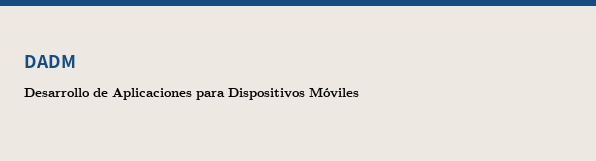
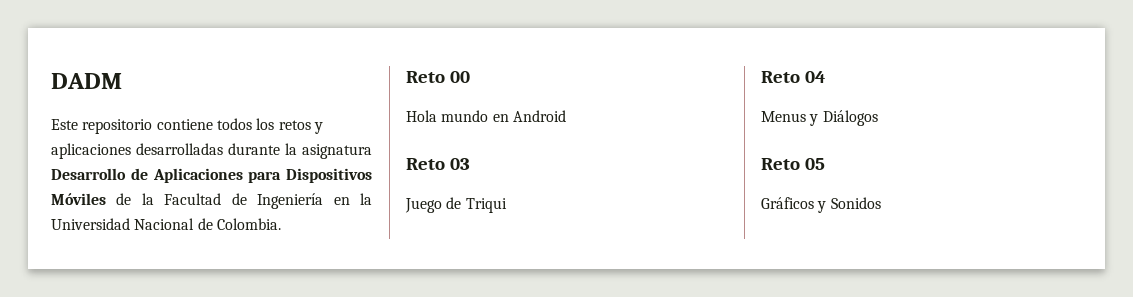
(76, 61) none -> [51,118,323,134] [51,143,372,159] Este repositorio contiene todos los retos y aplicaciones desarrolladas durante la asignatura
(359, 92) none -> [116,193,372,209] [51,218,281,230] [406,71,470,83] [406,110,566,122] [406,158,470,170] [405,197,507,213] [761,71,826,83] [761,110,878,126] [761,158,825,170] [761,197,881,213] de la Facultad de Ingeniería en la Universidad Nacional de Colombia. // Reto 00 // Hola mundo en Android // Reto 03 // Juego de Triqui // Reto 04 // Menus y Diálogos // Reto 05 // Gráficos y Sonidos

